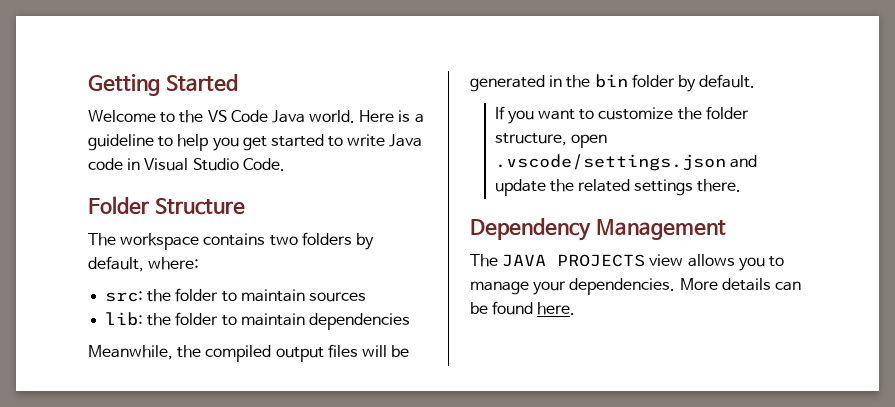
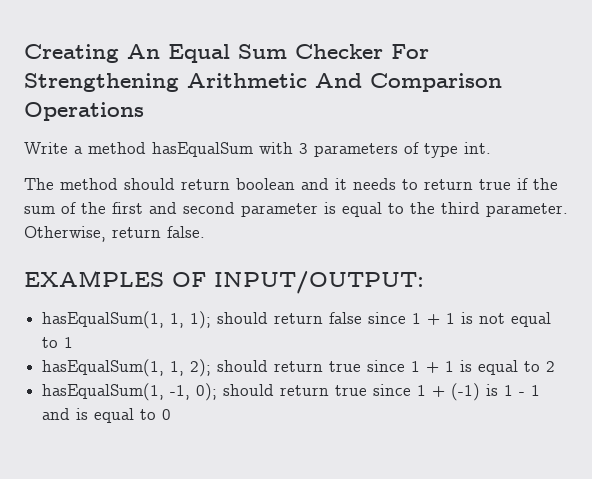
[88,74,238,96] [88,110,424,123] [88,134,423,151] [88,158,285,171] [88,196,245,215] [88,232,374,250] [88,256,200,272] [105,288,366,302] [105,312,410,330] [88,344,410,362] [470,74,756,92] [494,106,749,124] [494,133,607,148] [494,154,757,171] [494,179,742,196] [470,218,726,241] [470,254,784,271] [470,278,801,295] [470,301,576,315] Getting Started // Welcome to the VS Code Java world. Here is a guideline to help you get started to write Java code in Visual Studio Code. // Folder Structure // The workspace contains two folders by default, where: // src: the folder to maintain sources // lib: the folder to maintain dependencies // Meanwhile, the compiled output files will be generated in the bin folder by default. // If you want to customize the folder structure, open .vscode/settings.json and update the related settings there. // Dependency Management // The JAVA PROJECTS view allows you to manage your dependencies. More details can be found here. -> [24,44,429,63] [24,73,502,92] [24,102,144,121] [24,142,491,158] [24,178,558,190] [24,202,568,217] [24,226,205,242] [24,270,424,294] [42,311,552,329] [42,337,74,348] [42,359,556,377] [42,383,541,401] [42,408,172,423] Creating An Equal Sum Checker For Strengthening Arithmetic And Comparison Operations // Write a method hasEqualSum with 3 parameters of type int. // The method should return boolean and it needs to return true if the sum of the first and second parameter is equal to the third parameter. Otherwise, return false. // EXAMPLES OF INPUT/OUTPUT: // hasEqualSum(1, 1, 1); should return false since 1 + 1 is not equal to 1 // hasEqualSum(1, 1, 2); should return true since 1 + 1 is equal to 2 // hasEqualSum(1, -1, 0); should return true since 1 + (-1) is 1 - 1 and is equal to 0

